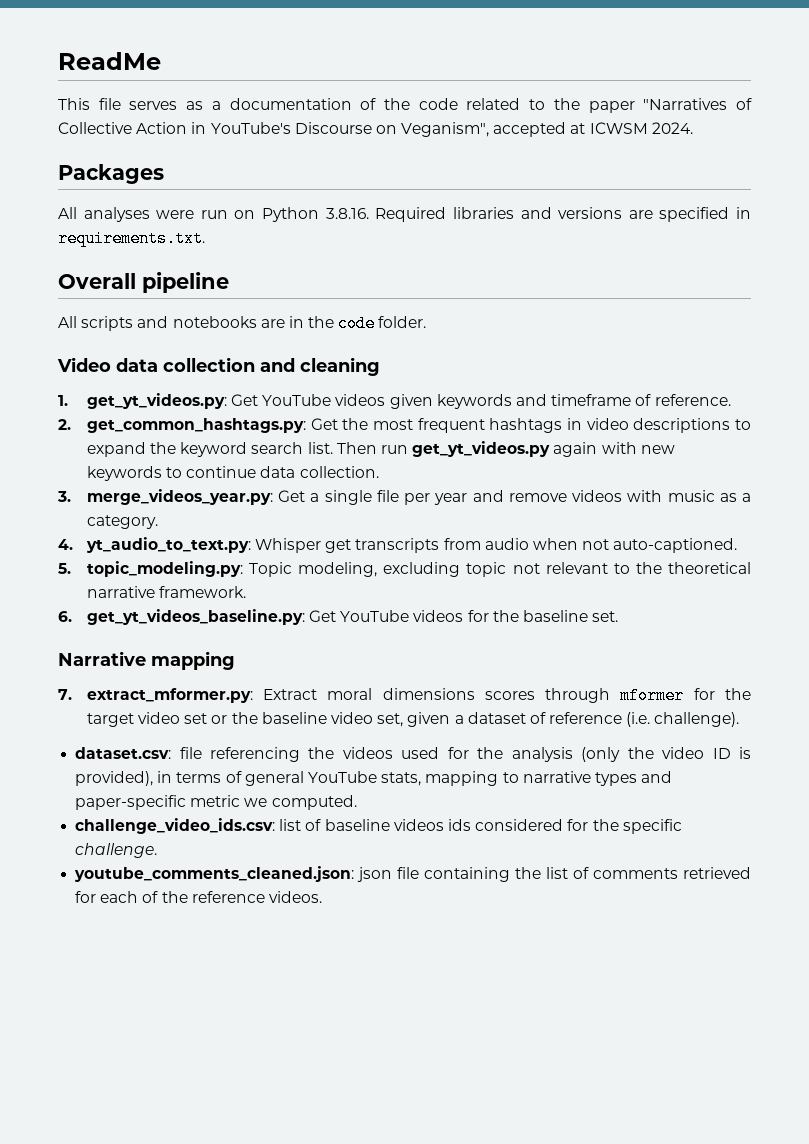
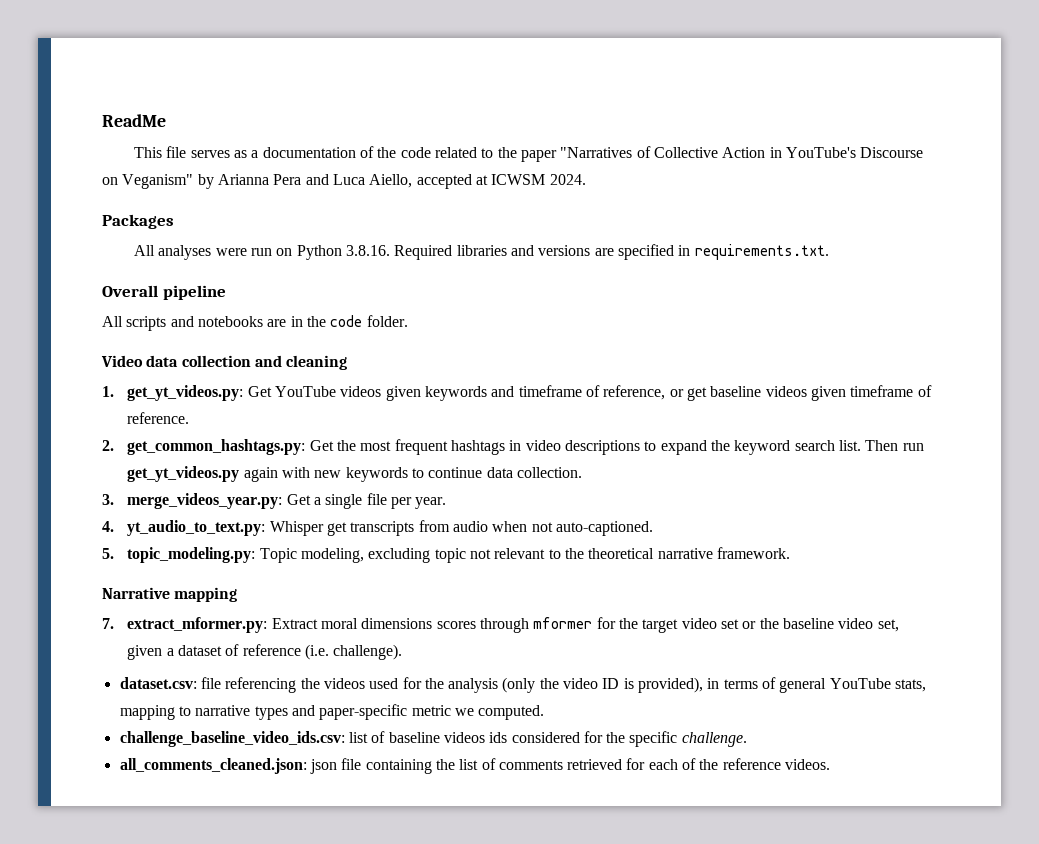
[401,122,490,137] Veganism", -> [122,174,413,189] Veganism" by Arianna Pera and Luca Aiello,
(652, 400) none -> [603,385,932,401] reference, or get baseline videos given timeframe of
[434,490,752,505] [86,515,158,529] year and remove videos with music as a category. -> [415,497,447,509] year.
[58,609,619,625] // 6. get_yt_videos_baseline.py: Get YouTube videos for the baseline set. -> (790, 553) none
[75,818,276,834] challenge_video_ids.csv: -> [119,731,345,747] challenge_baseline_video_ids.csv:
[74,866,355,882] youtube_comments_cleaned.json: -> [119,758,307,774] all_comments_cleaned.json:

